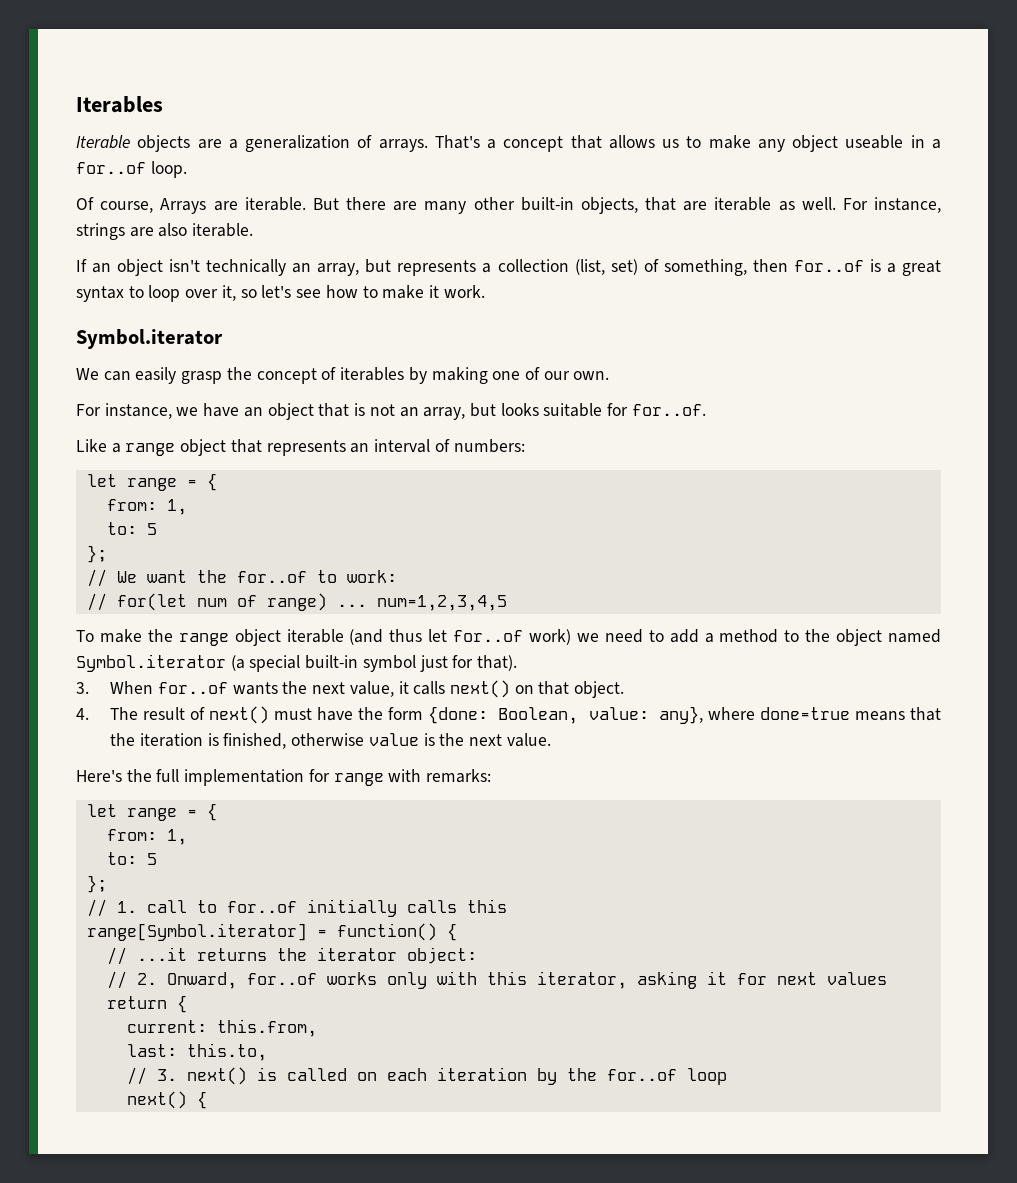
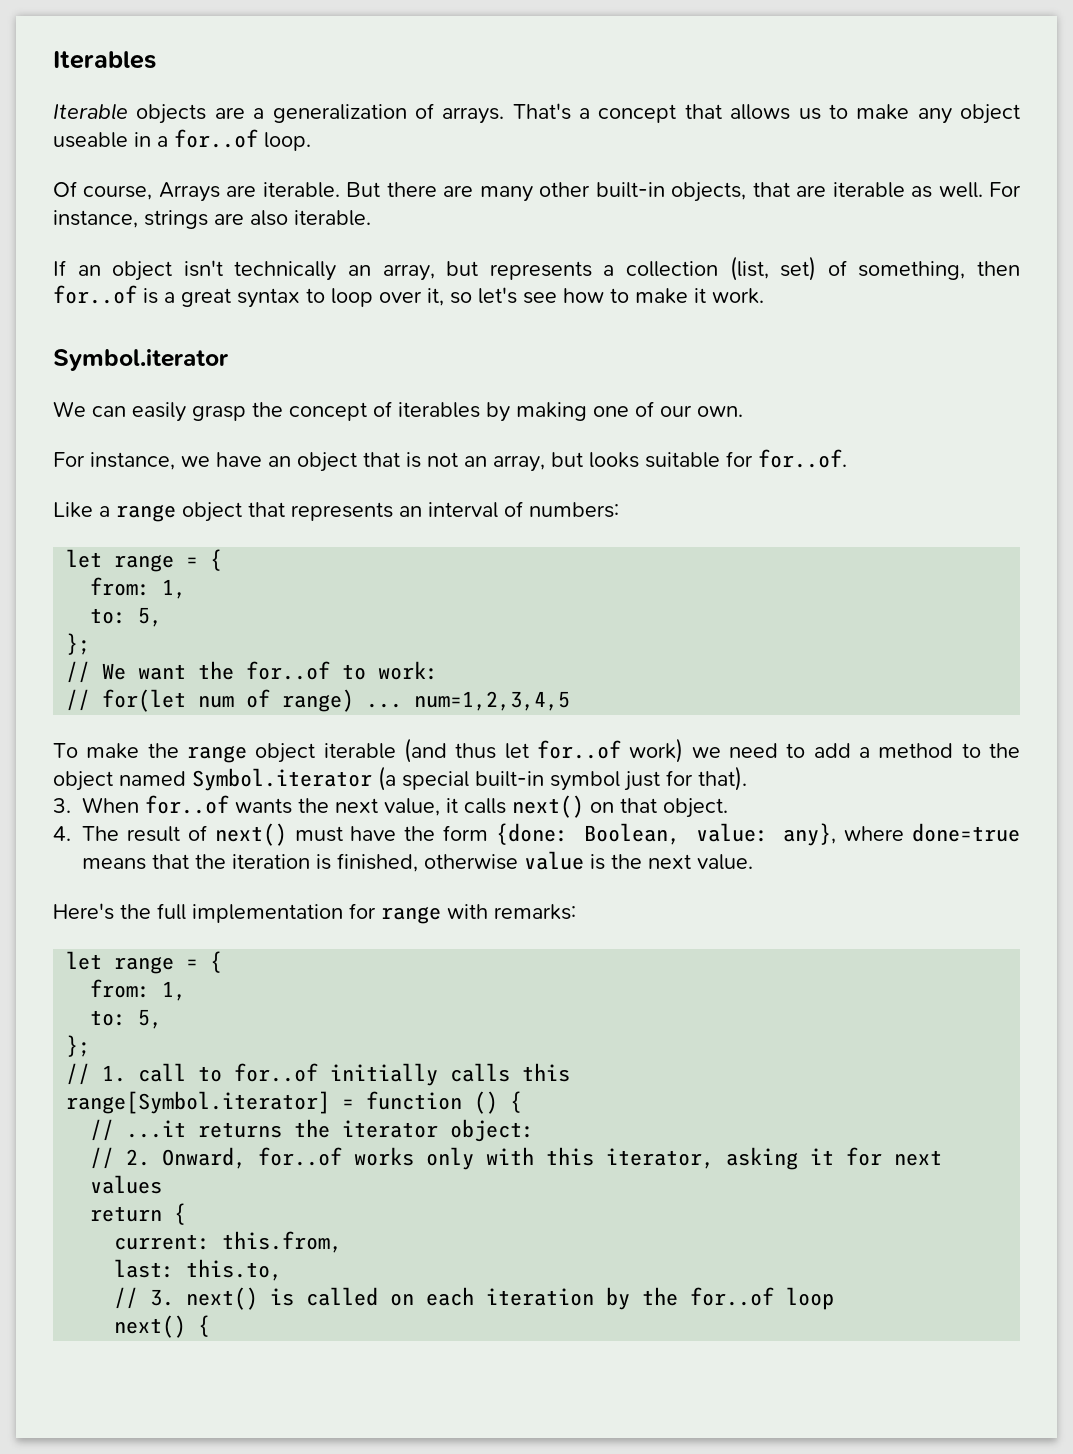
[146,523,157,535] 5 -> [138,607,163,627] 5,
[146,853,157,865] 5 -> [138,1009,163,1029] 5,
[336,923,437,941] function() -> [366,1091,499,1114] function ()

